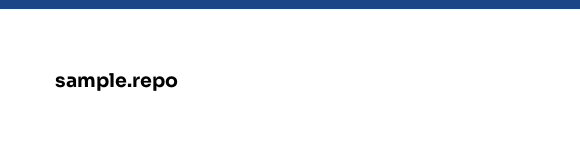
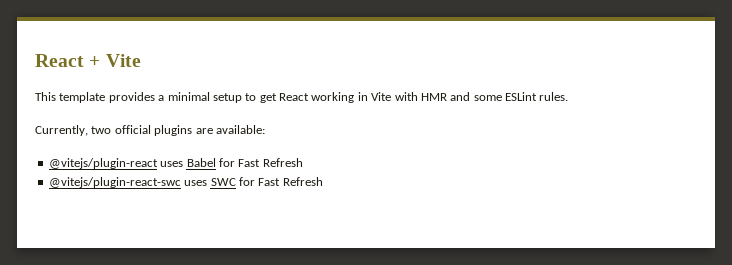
[55,73,178,91] sample.repo -> [35,54,141,67] [35,92,569,103] [35,125,265,136] [48,158,303,169] [48,177,323,188] React + Vite // This template provides a minimal setup to get React working in Vite with HMR and some ESLint rules. // Currently, two official plugins are available: // @vitejs/plugin-react uses Babel for Fast Refresh // @vitejs/plugin-react-swc uses SWC for Fast Refresh

